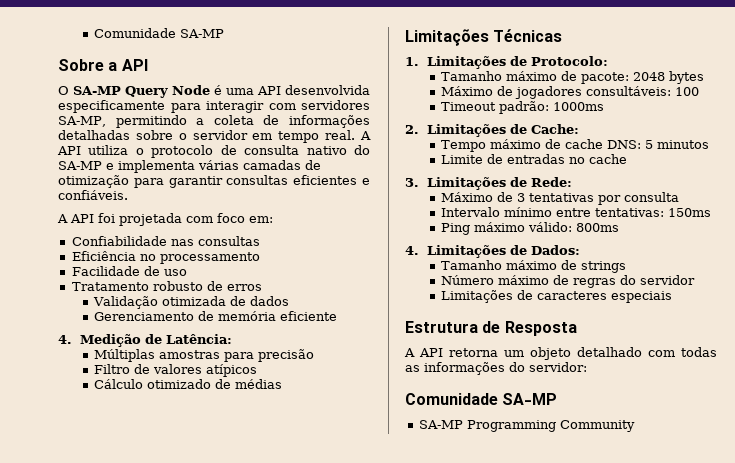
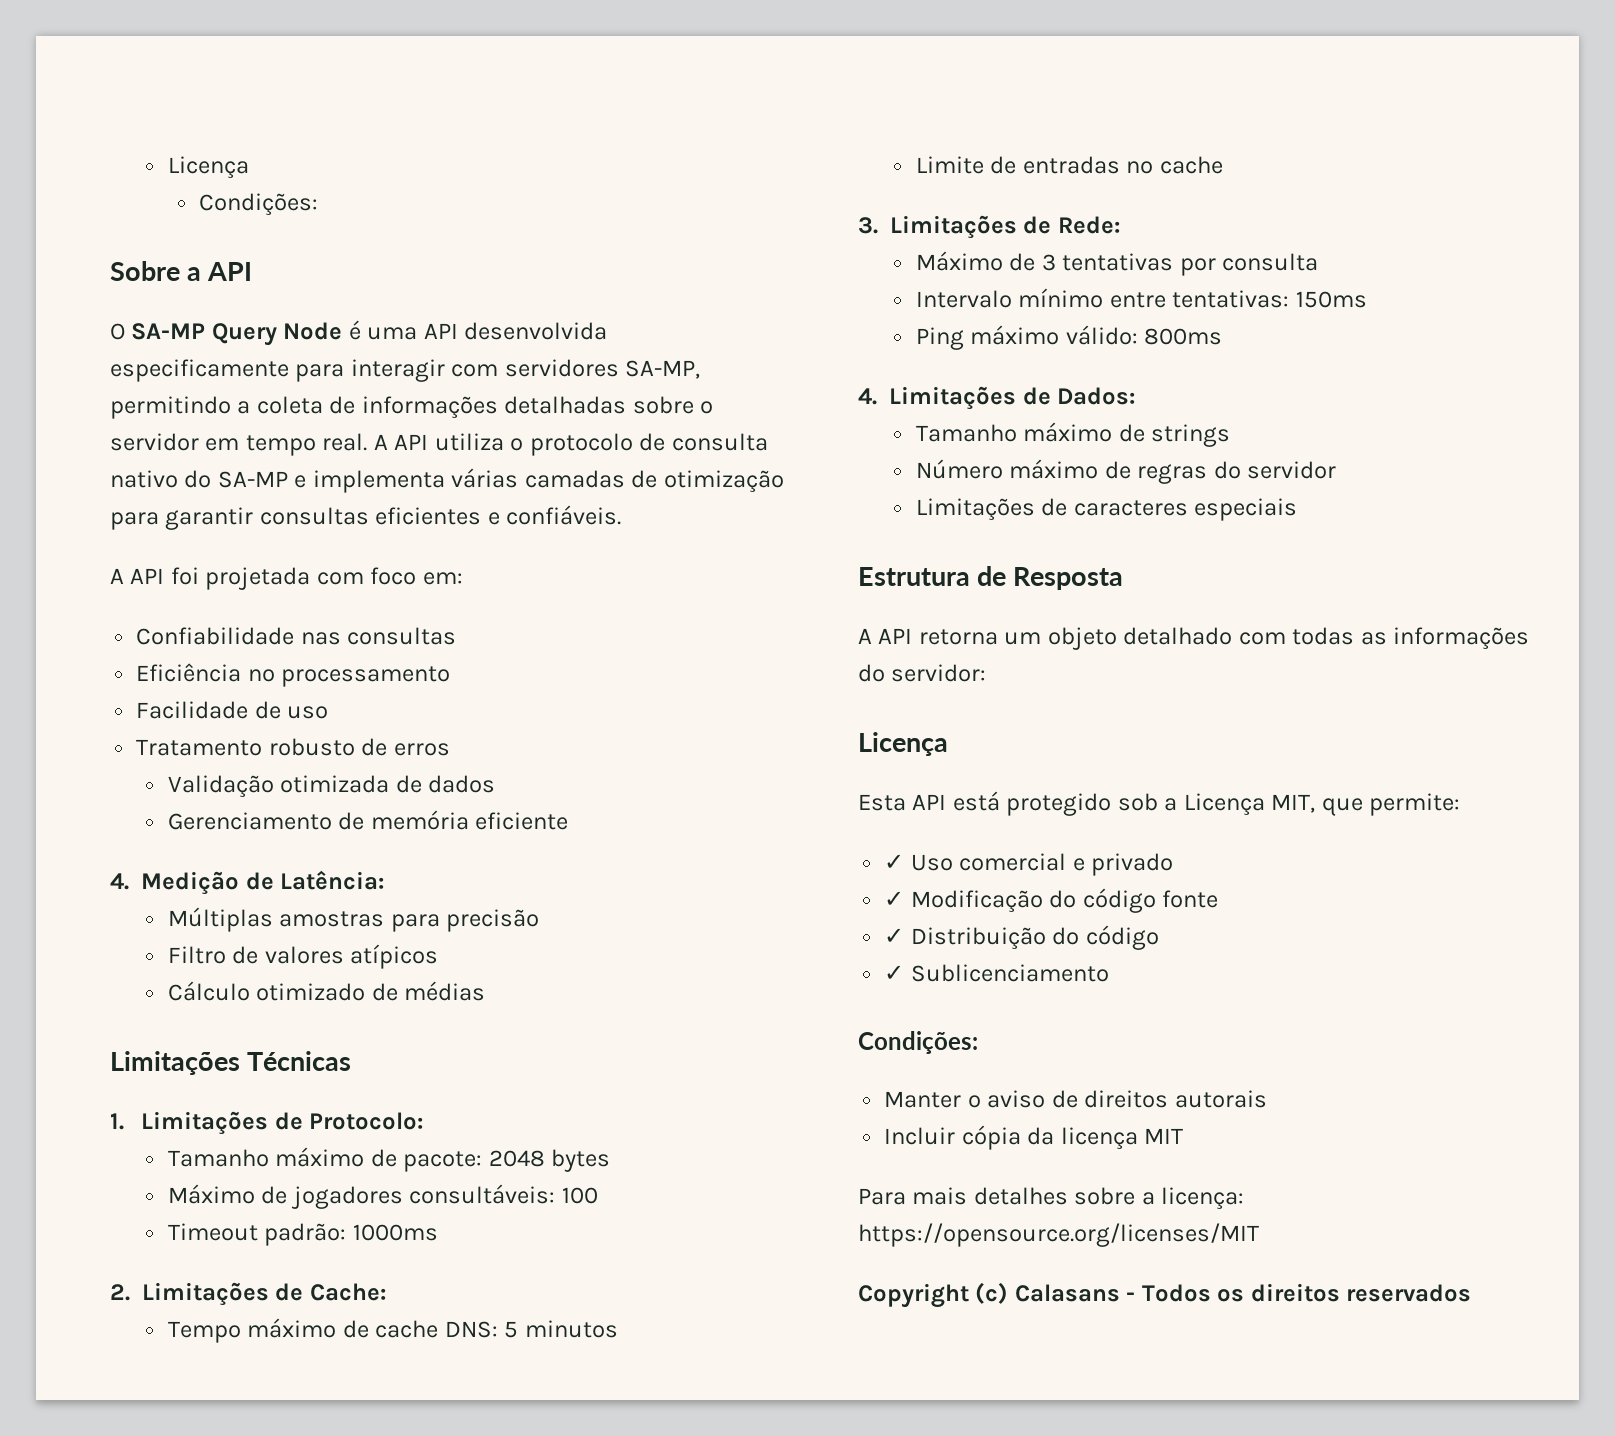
[93,28,224,38] Comunidade SA-MP -> [167,156,249,179] [199,193,319,216] Licença // Condições:
[405,393,558,405] [418,420,635,432] Comunidade SA-MP // SA-MP Programming Community -> [858,732,948,756] [858,791,1461,816] [884,853,1174,876] [884,888,1219,913] [884,925,1159,950] [884,964,1109,982] [858,1031,978,1054] [884,1090,1267,1108] [884,1125,1184,1150] [858,1187,1245,1210] [858,1223,1259,1247] [858,1282,1472,1308] Licença // Esta API está protegido sob a Licença MIT, que permite: // ✓ Uso comercial e privado // ✓ Modificação do código fonte // ✓ Distribuição do código // ✓ Sublicenciamento // Condições: // Manter o aviso de direitos autorais // Incluir cópia da licença MIT // Para mais detalhes sobre a licença: https://opensource.org/licenses/MIT // Copyright (c) Calasans - Todos os direitos reservados

